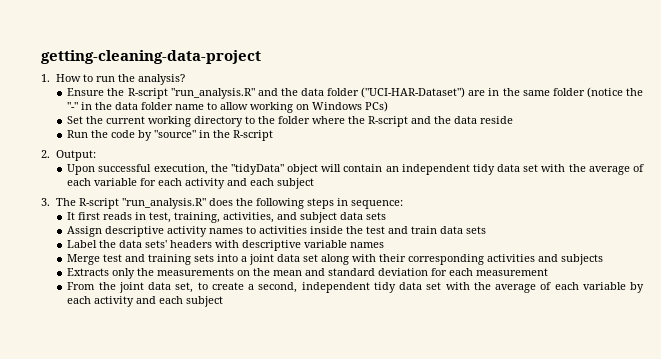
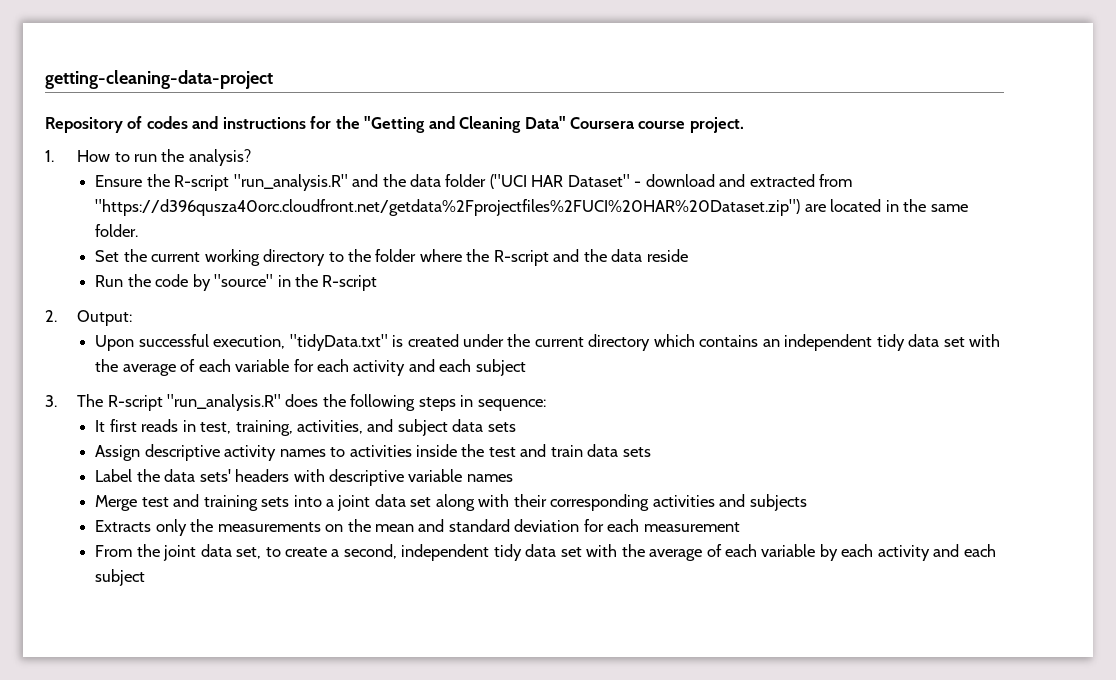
(261, 57) none -> [45,116,744,133] // Repository of codes and instructions for the "Getting and Cleaning Data" Coursera course project.
[361,87,643,98] [67,101,389,113] ("UCI-HAR-Dataset") are in the same folder (notice the "-" in the data folder name to allow working on Windows PCs) -> [489,174,853,189] [95,199,968,216] [95,224,139,237] ("UCI HAR Dataset" - download and extracted from "https://d396qusza40orc.cloudfront.net/getdata%2Fprojectfiles%2FUCI%20HAR%20Dataset.zip") are located in the same folder.
[210,164,383,175] the "tidyData" object will contain -> [289,334,759,351] "tidyData.txt" is created under the current directory which contains

